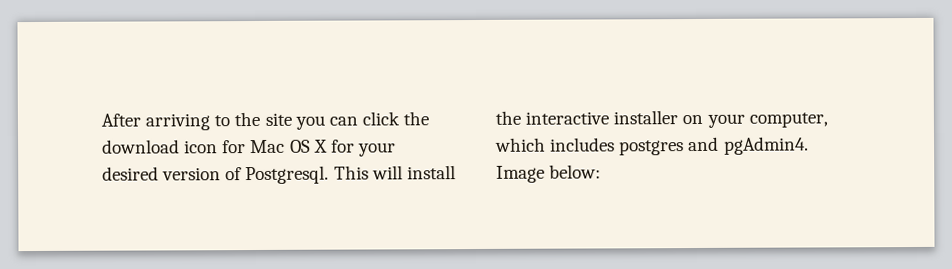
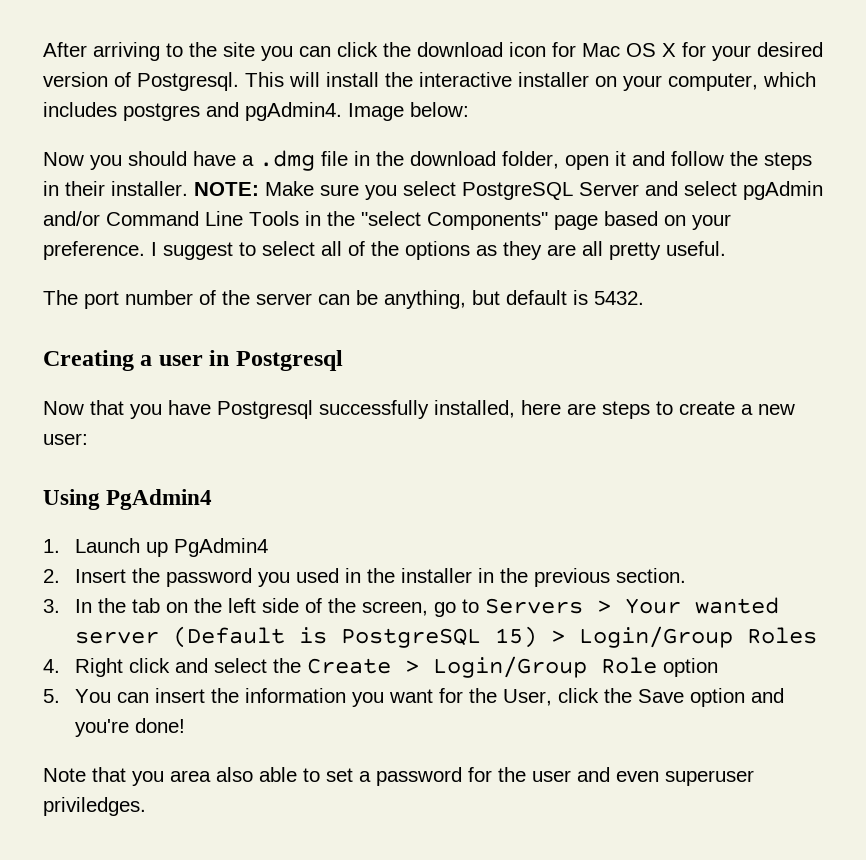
(602, 171) none -> [43,150,812,171] [43,181,823,200] [43,211,731,230] [43,241,726,260] [43,290,644,309] [43,350,343,371] [43,400,795,419] [43,433,88,445] [43,489,213,510] [43,538,268,557] [43,568,686,587] [43,597,779,617] [74,626,817,648] [43,656,718,678] [43,688,784,707] [74,718,185,737] [43,767,754,786] [43,797,146,816] // Now you should have a .dmg file in the download folder, open it and follow the steps in their installer. NOTE: Make sure you select PostgreSQL Server and select pgAdmin and/or Command Line Tools in the "select Components" page based on your preference. I suggest to select all of the options as they are all pretty useful. // The port number of the server can be anything, but default is 5432. // Creating a user in Postgresql // Now that you have Postgresql successfully installed, here are steps to create a new user: // Using PgAdmin4 // 1. Launch up PgAdmin4 // 2. Insert the password you used in the installer in the previous section. // 3. In the tab on the left side of the screen, go to Servers > Your wanted server (Default is PostgreSQL 15) > Login/Group Roles // 4. Right click and select the Create > Login/Group Role option // 5. You can insert the information you want for the User, click the Save option and you're done! // Note that you area also able to set a password for the user and even superuser priviledges.

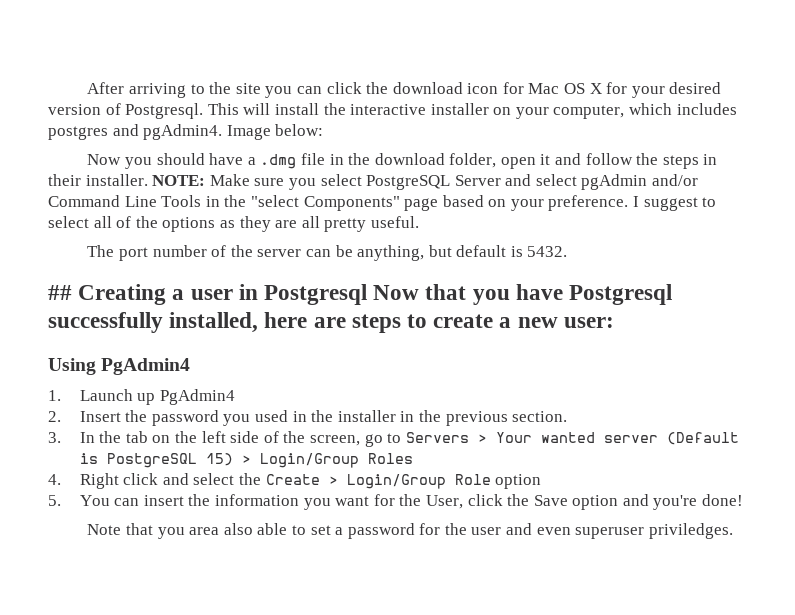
(644, 298) none -> [48,285,72,300] ##
(343, 360) // -> (368, 294) none

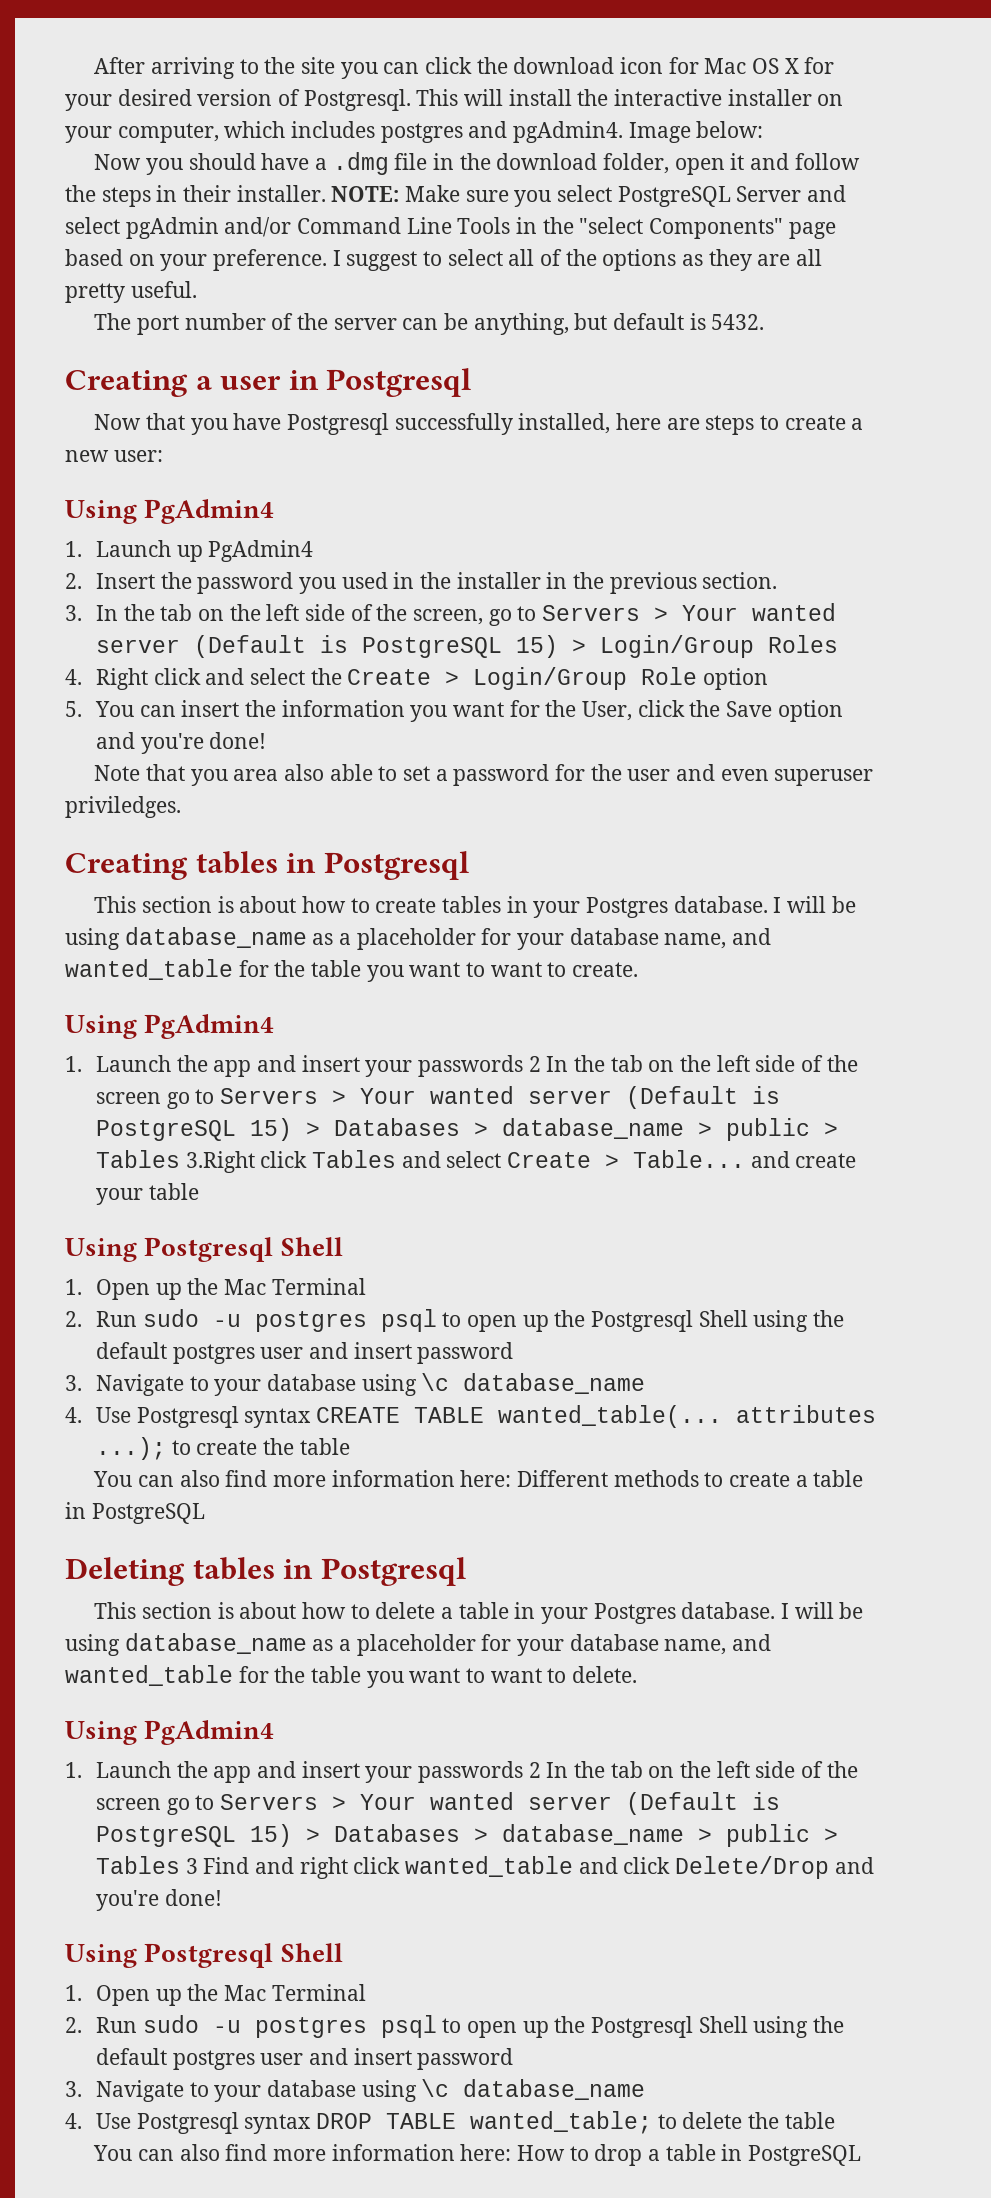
[48,285,72,300] ## -> (765, 322) none
(368, 294) none -> (472, 382) //
(733, 531) none -> [65,851,469,880] [94,896,856,918] [65,927,772,950] [65,959,639,982] [65,1014,275,1039] [65,1055,858,1077] [95,1086,780,1109] [95,1118,838,1141] [95,1150,857,1173] [95,1183,199,1205] [65,1237,343,1262] [65,1278,366,1300] [65,1309,845,1332] [95,1342,514,1364] [65,1373,646,1396] [65,1405,876,1428] [95,1437,350,1460] [93,1470,864,1487] [65,1502,205,1524] [65,1557,466,1586] [94,1602,864,1624] [65,1633,772,1656] [65,1665,638,1688] [65,1720,275,1745] [65,1761,858,1783] [95,1792,780,1815] [95,1824,838,1847] [95,1856,874,1879] [95,1889,222,1911] [65,1943,343,1968] [65,1984,366,2006] [65,2015,845,2038] [95,2048,514,2070] [65,2079,646,2102] [65,2111,835,2134] [93,2144,861,2166] // Creating tables in Postgresql // This section is about how to create tables in your Postgres database. I will be using database_name as a placeholder for your database name, and wanted_table for the table you want to want to create. // Using PgAdmin4 // 1. Launch the app and insert your passwords 2 In the tab on the left side of the screen go to Servers > Your wanted server (Default is PostgreSQL 15) > Databases > database_name > public > Tables 3.Right click Tables and select Create > Table... and create your table // Using Postgresql Shell // 1. Open up the Mac Terminal // 2. Run sudo -u postgres psql to open up the Postgresql Shell using the default postgres user and insert password // 3. Navigate to your database using \c database_name // 4. Use Postgresql syntax CREATE TABLE wanted_table(... attributes ...); to create the table // You can also find more information here: Different methods to create a table in PostgreSQL // Deleting tables in Postgresql // This section is about how to delete a table in your Postgres database. I will be using database_name as a placeholder for your database name, and wanted_table for the table you want to want to delete. // Using PgAdmin4 // 1. Launch the app and insert your passwords 2 In the tab on the left side of the screen go to Servers > Your wanted server (Default is PostgreSQL 15) > Databases > database_name > public > Tables 3 Find and right click wanted_table and click Delete/Drop and you're done! // Using Postgresql Shell // 1. Open up the Mac Terminal // 2. Run sudo -u postgres psql to open up the Postgresql Shell using the default postgres user and insert password // 3. Navigate to your database using \c database_name // 4. Use Postgresql syntax DROP TABLE wanted_table; to delete the table // You can also find more information here: How to drop a table in PostgreSQL

